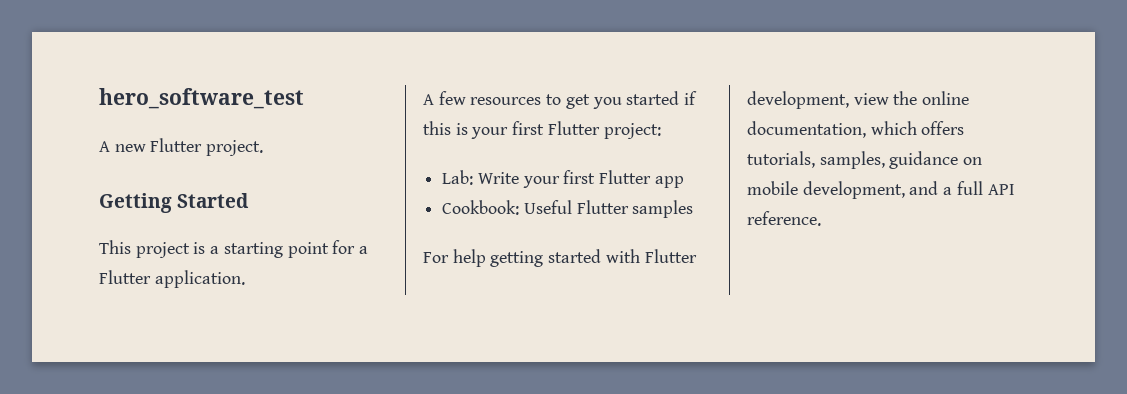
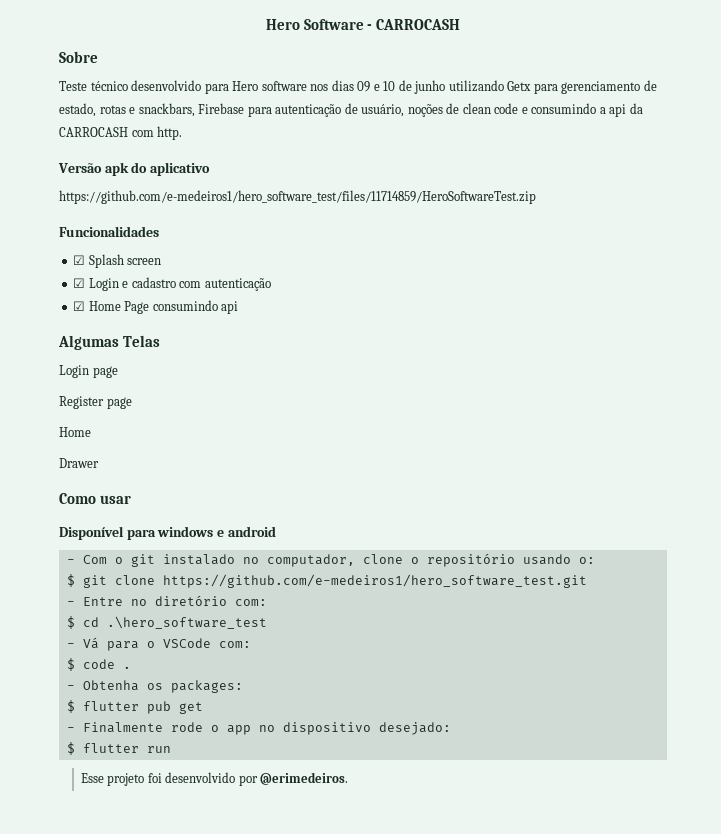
[99,88,304,109] [99,138,264,156] [99,193,250,213] [99,240,369,258] [99,270,245,288] [423,91,698,109] [423,121,661,139] [442,170,684,188] [442,200,694,218] [423,249,697,267] [747,91,970,109] [747,121,965,138] [747,151,983,169] [747,181,1015,199] [747,211,821,226] hero_software_test // A new Flutter project. // Getting Started // This project is a starting point for a Flutter application. // A few resources to get you started if this is your first Flutter project: // Lab: Write your first Flutter app // Cookbook: Useful Flutter samples // For help getting started with Flutter development, view the online documentation, which offers tutorials, samples, guidance on mobile development, and a full API reference. -> [265,19,461,30] [59,51,98,63] [59,80,657,94] [59,103,643,117] [59,126,183,140] [58,162,210,176] [59,190,536,204] [59,226,159,237] [73,254,162,268] [73,277,271,291] [73,300,239,314] [58,335,160,350] [59,365,118,378] [59,396,132,409] [59,427,91,437] [59,458,99,468] [59,493,131,504] [59,526,276,540] [66,553,595,567] [66,574,587,588] [66,595,267,606] [66,616,267,629] [66,637,251,651] [66,658,131,671] [66,680,243,693] [66,700,203,714] [66,722,451,735] [66,742,171,755] [80,772,349,786] Hero Software - CARROCASH // Sobre // Teste técnico desenvolvido para Hero software nos dias 09 e 10 de junho utilizando Getx para gerenciamento de estado, rotas e snackbars, Firebase para autenticação de usuário, noções de clean code e consumindo a api da CARROCASH com http. // Versão apk do aplicativo // https://github.com/e-medeiros1/hero_software_test/files/11714859/HeroSoftwareTest.zip // Funcionalidades // ☑ Splash screen // ☑ Login e cadastro com autenticação // ☑ Home Page consumindo api // Algumas Telas // Login page // Register page // Home // Drawer // Como usar // Disponível para windows e android // - Com o git instalado no computador, clone o repositório usando o: // $ git clone https://github.com/e-medeiros1/hero_software_test.git // - Entre no diretório com: // $ cd .\hero_software_test // - Vá para o VSCode com: // $ code . // - Obtenha os packages: // $ flutter pub get // - Finalmente rode o app no dispositivo desejado: // $ flutter run // Esse projeto foi desenvolvido por @erimedeiros.

